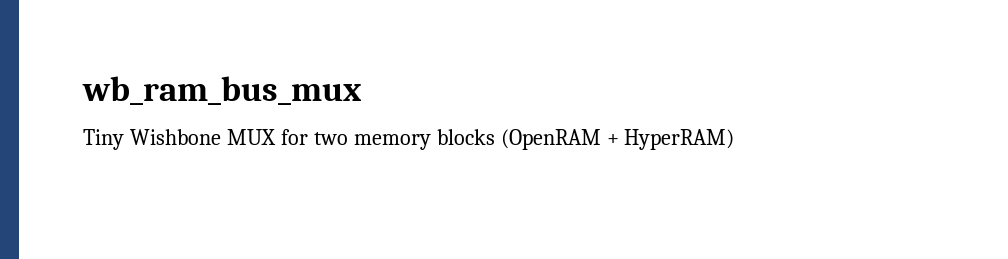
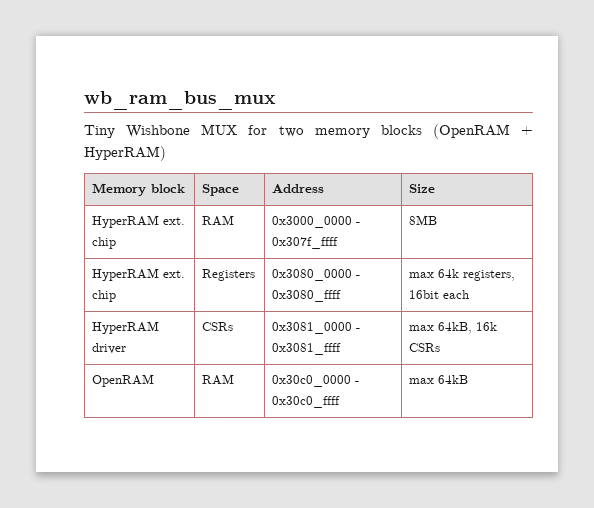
(735, 139) none -> [92,183,186,196] [202,184,240,196] [272,184,325,193] [409,184,436,193] [92,215,186,228] [92,237,117,249] [202,215,235,226] [272,216,361,228] [272,237,339,249] [409,215,438,225] [92,268,186,281] [92,290,117,302] [202,269,256,281] [272,269,361,281] [272,290,342,302] [409,269,516,281] [409,290,470,299] [92,321,160,334] [92,343,127,354] [202,322,234,331] [272,322,361,334] [272,343,342,355] [409,322,498,334] [409,343,441,352] [92,374,155,387] [202,374,235,385] [272,375,360,387] [272,396,341,408] [409,375,469,384] // Memory block | Space | Address | Size // HyperRAM ext. chip | RAM | 0x3000_0000 - 0x307f_ffff | 8MB // HyperRAM ext. chip | Registers | 0x3080_0000 - 0x3080_ffff | max 64k registers, 16bit each // HyperRAM driver | CSRs | 0x3081_0000 - 0x3081_ffff | max 64kB, 16k CSRs // OpenRAM | RAM | 0x30c0_0000 - 0x30c0_ffff | max 64kB

